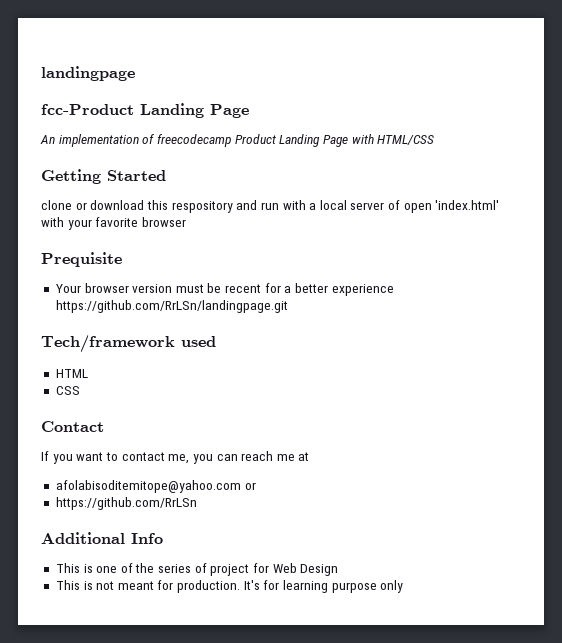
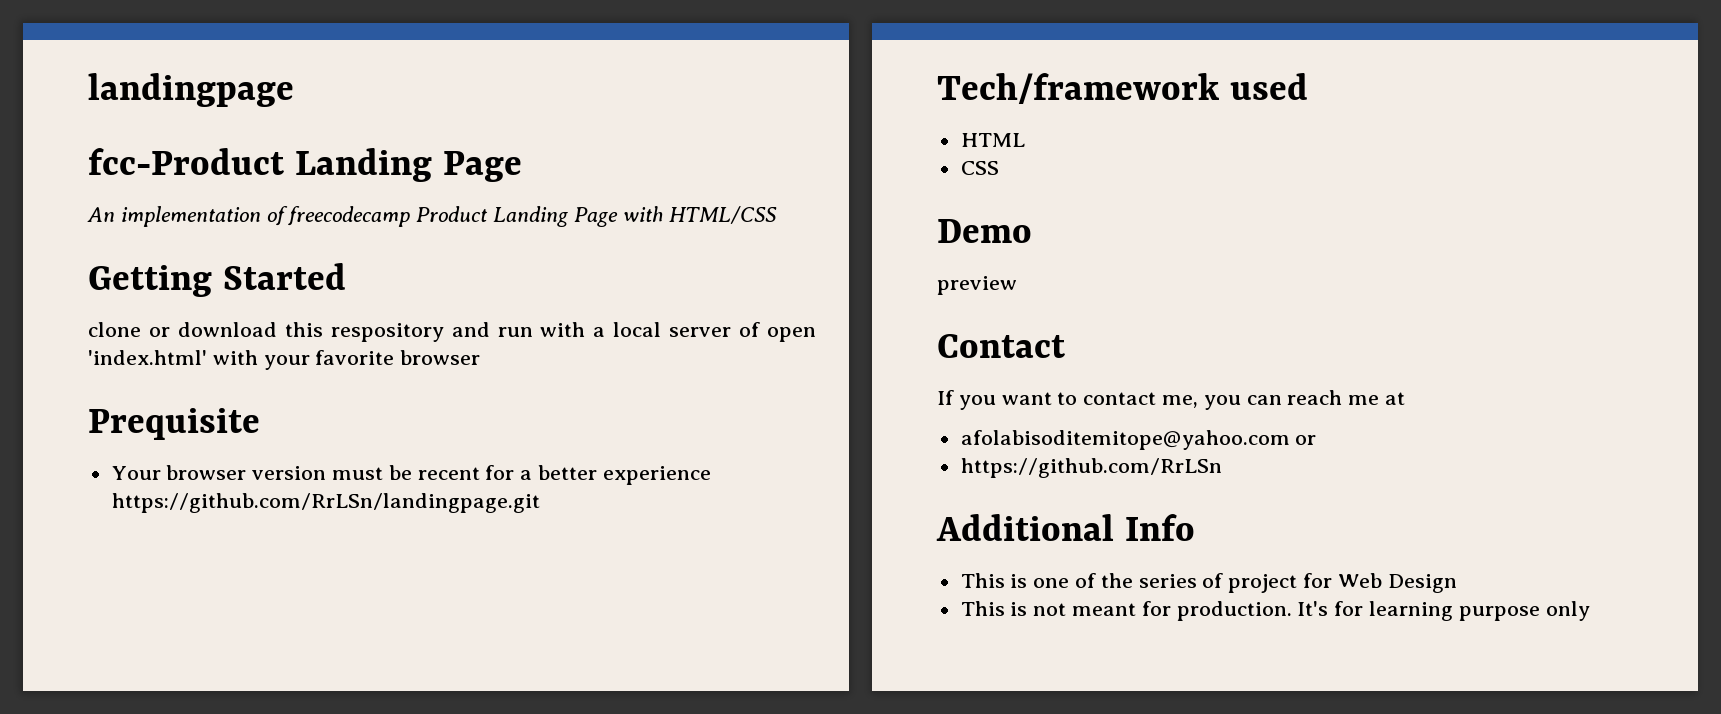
(80, 390) none -> [937,219,1032,243] [937,276,1017,295] // Demo // preview

